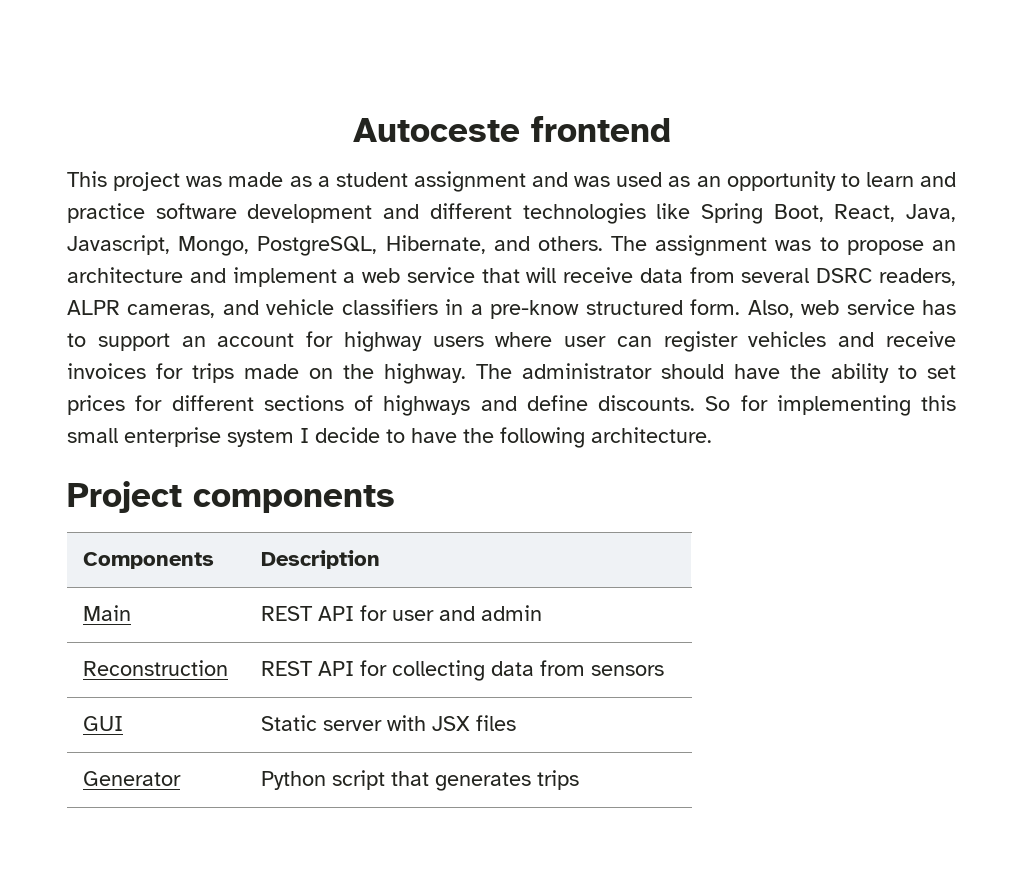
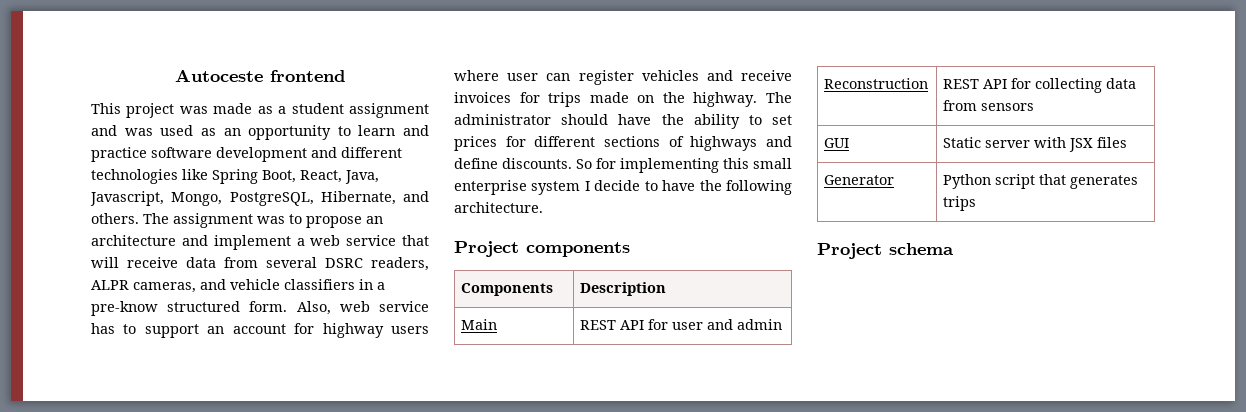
(580, 780) none -> [817,243,954,259] // Project schema

